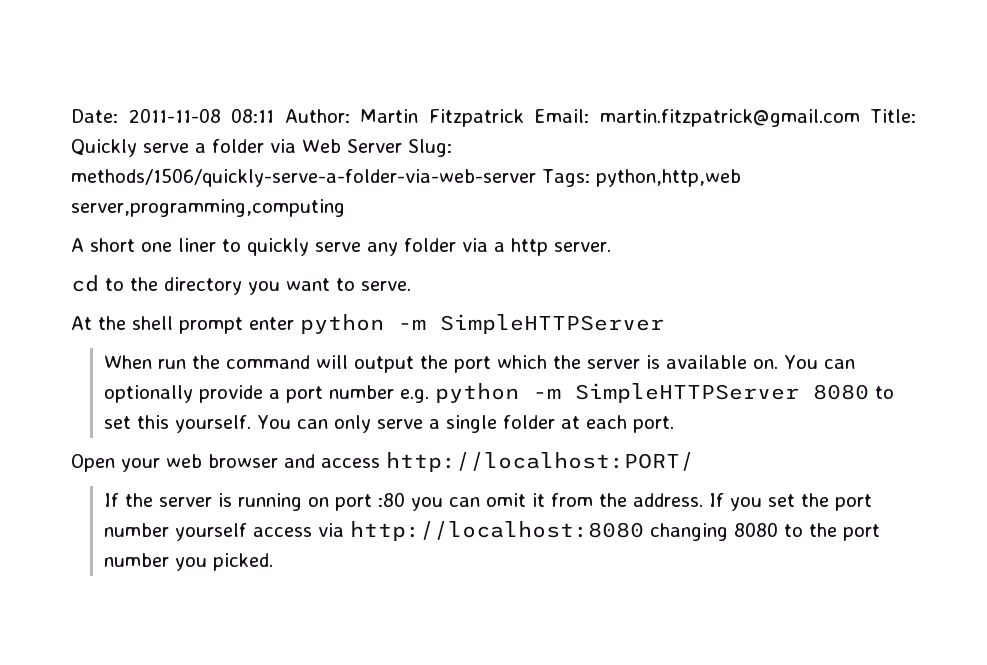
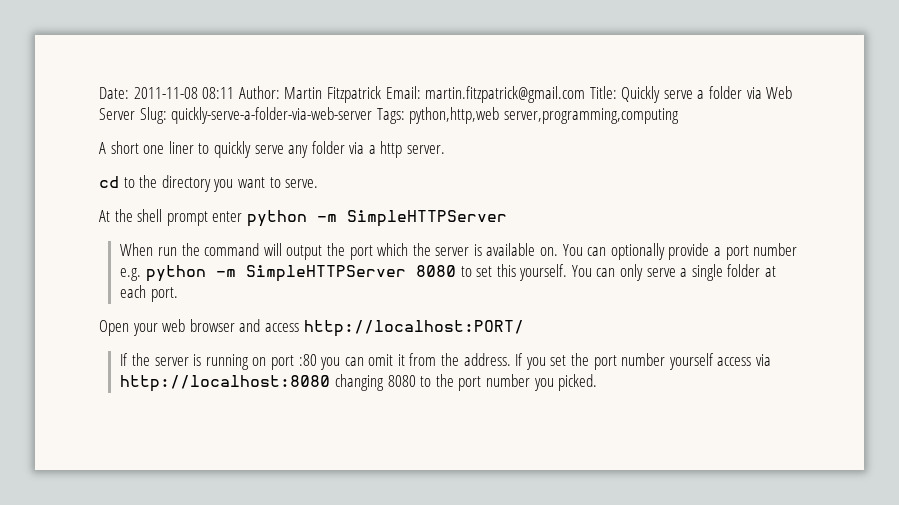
[71,168,536,187] methods/1506/quickly-serve-a-folder-via-web-server -> [171,107,373,124] quickly-serve-a-folder-via-web-server

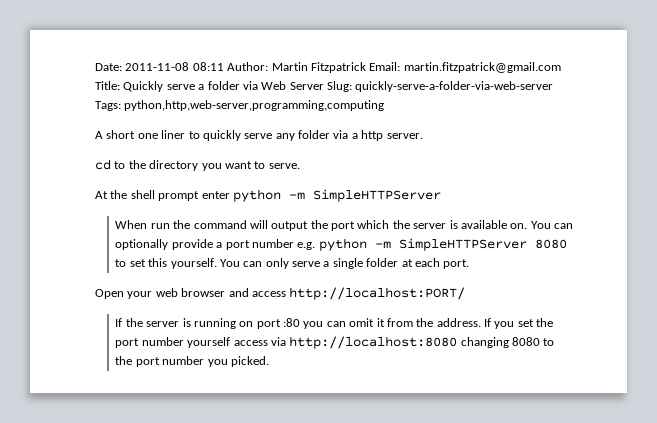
[409,107,679,124] python,http,web server,programming,computing -> [124,100,385,111] python,http,web-server,programming,computing

